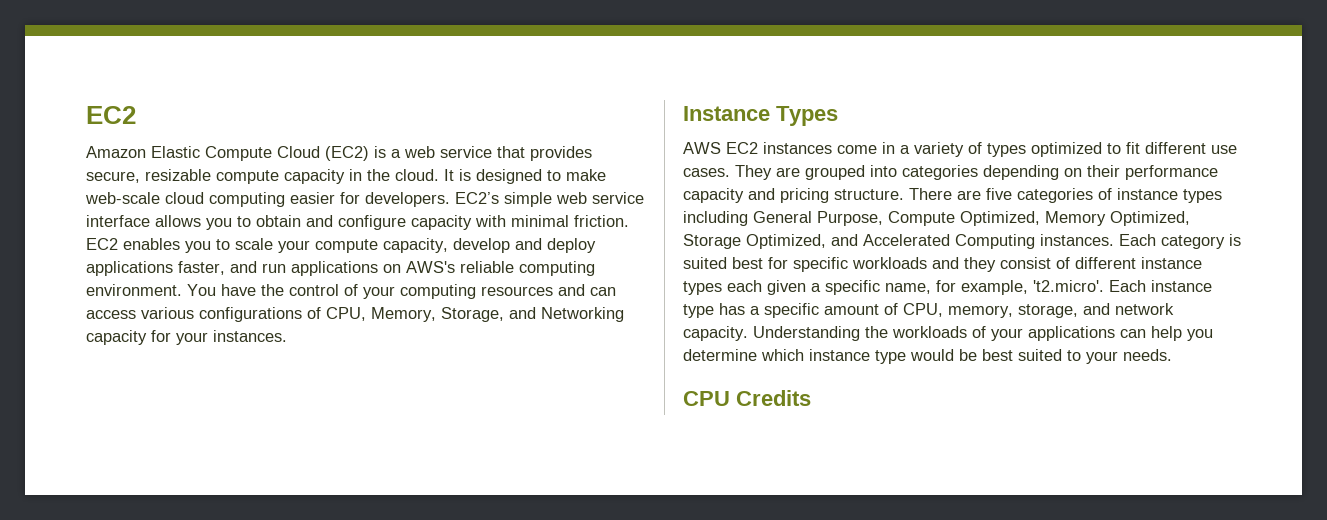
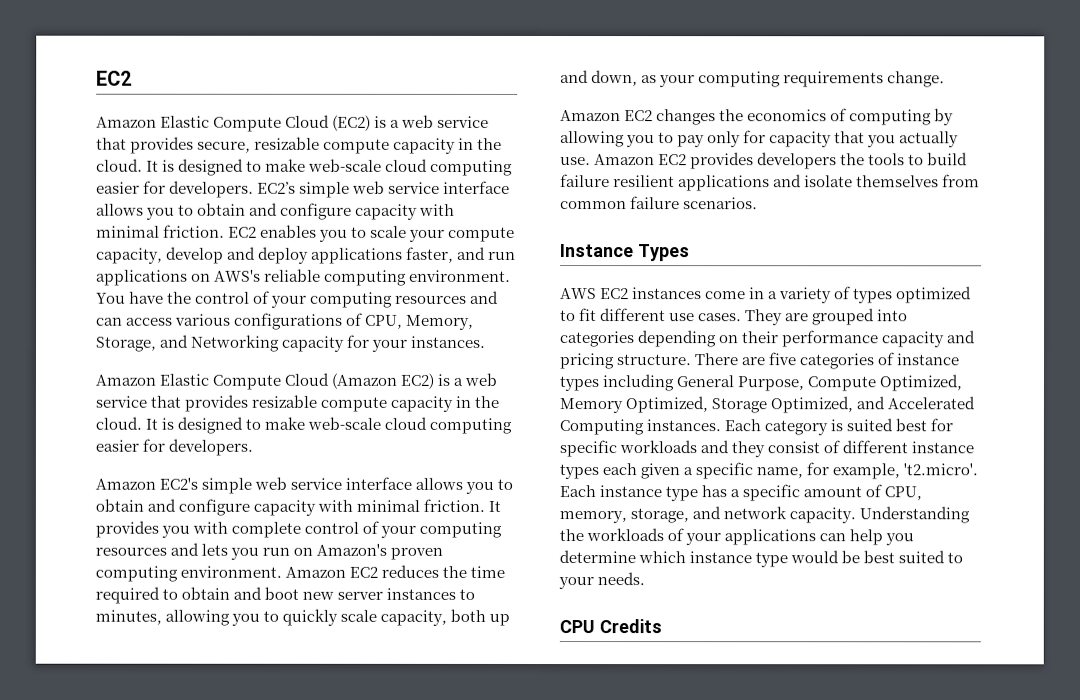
(287, 336) none -> [95,372,498,390] [95,394,500,412] [95,416,513,434] [95,438,254,456] [95,476,514,494] [95,498,502,516] [95,520,503,538] [95,542,444,560] [95,564,506,582] [95,586,476,604] [95,608,511,626] [560,70,946,88] [560,108,955,126] [560,130,960,148] [560,152,969,170] [560,174,981,192] [560,196,759,210] // Amazon Elastic Compute Cloud (Amazon EC2) is a web service that provides resizable compute capacity in the cloud. It is designed to make web-scale cloud computing easier for developers. // Amazon EC2's simple web service interface allows you to obtain and configure capacity with minimal friction. It provides you with complete control of your computing resources and lets you run on Amazon's proven computing environment. Amazon EC2 reduces the time required to obtain and boot new server instances to minutes, allowing you to quickly scale capacity, both up and down, as your computing requirements change. // Amazon EC2 changes the economics of computing by allowing you to pay only for capacity that you actually use. Amazon EC2 provides developers the tools to build failure resilient applications and isolate themselves from common failure scenarios.

